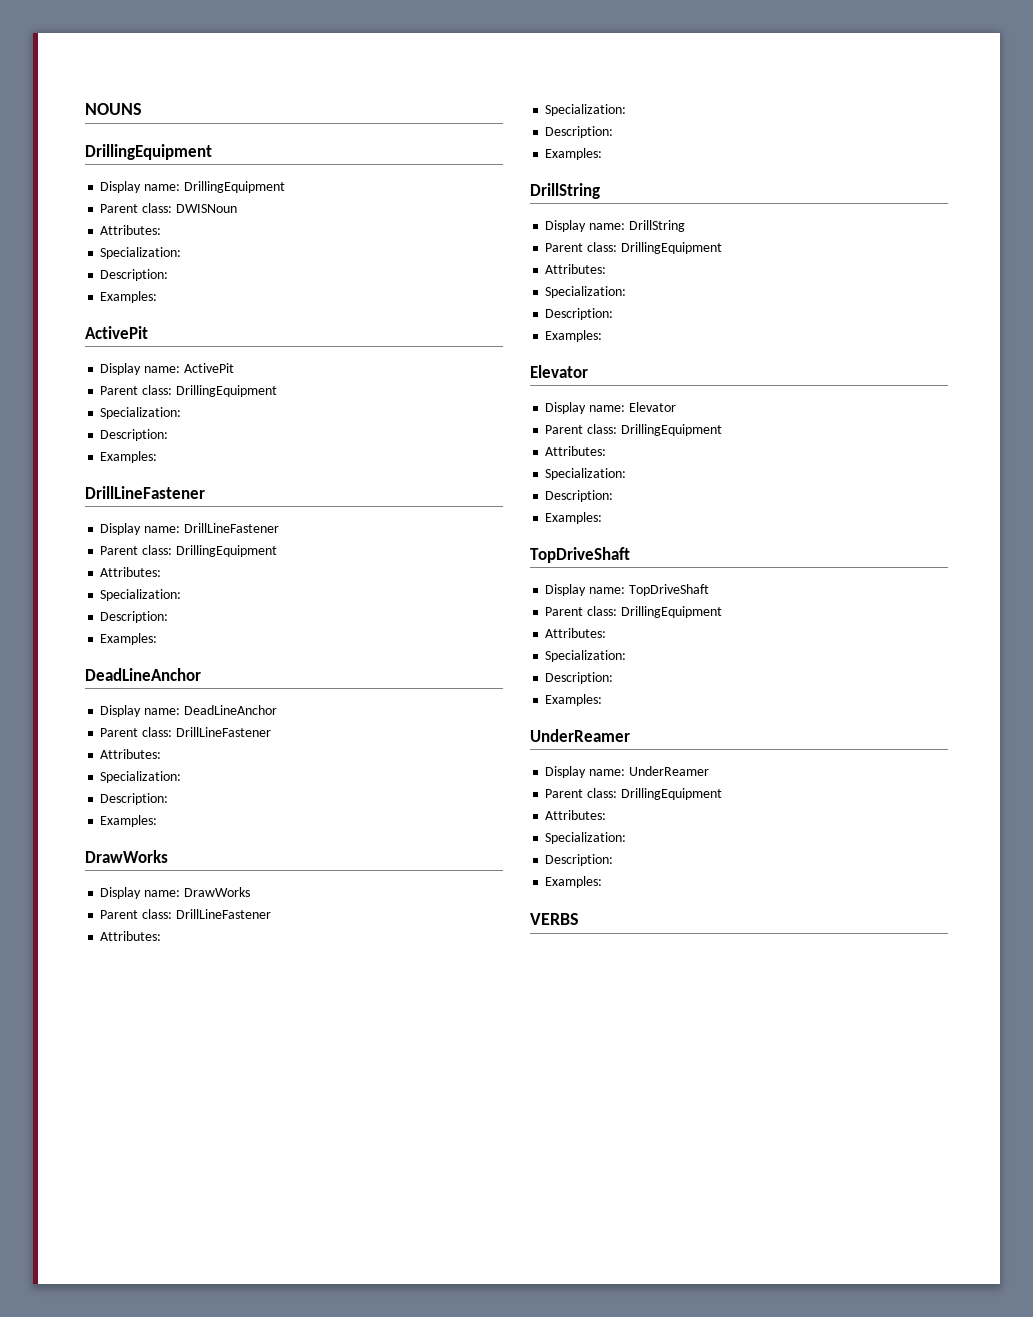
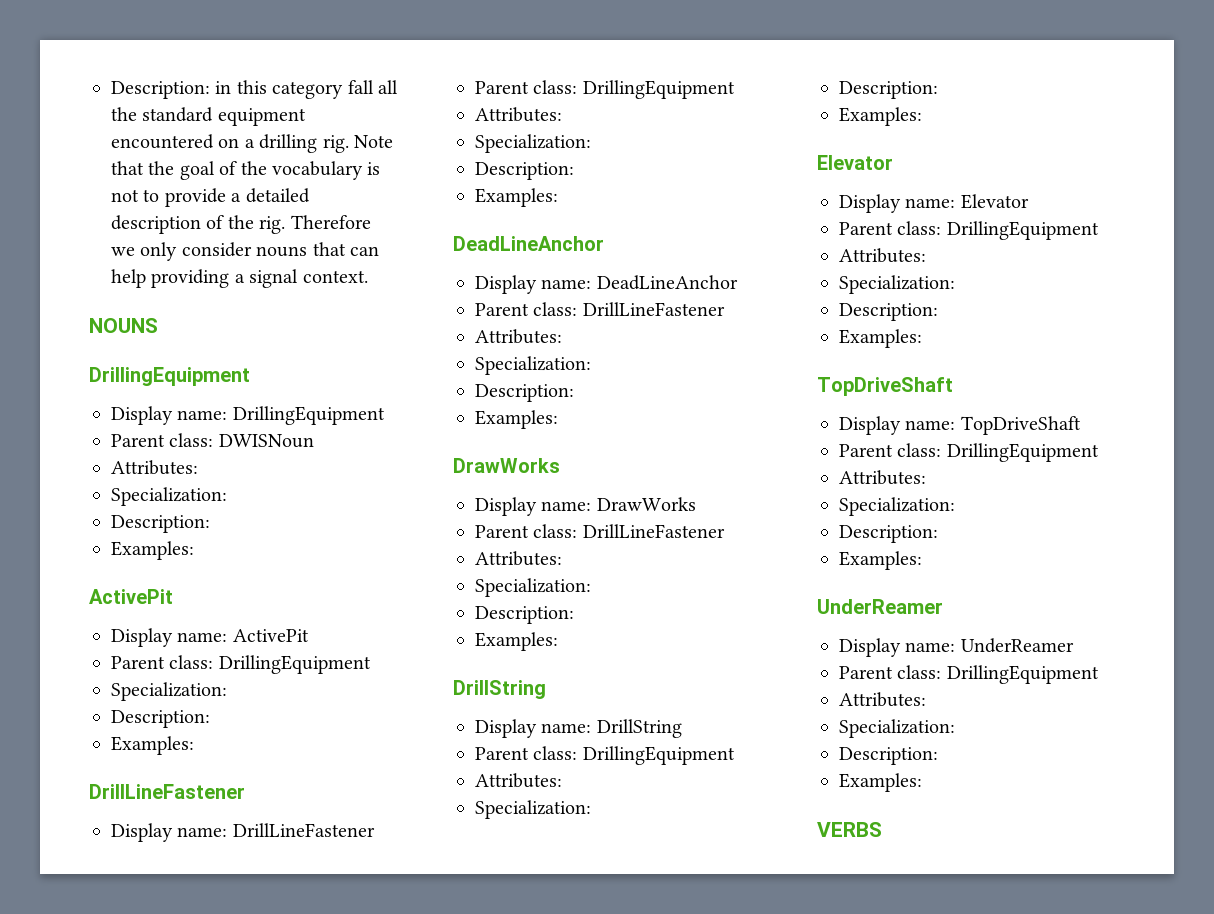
(85, 109) none -> [111,80,398,99] [111,107,306,126] [111,134,393,153] [111,161,381,180] [111,188,310,207] [111,215,371,234] [111,242,379,261] [111,269,368,288] Description: in this category fall all the standard equipment encountered on a drilling rig. Note that the goal of the vocabulary is not to provide a detailed description of the rig. Therefore we only consider nouns that can help providing a signal context. //

